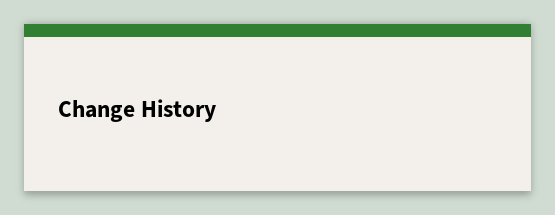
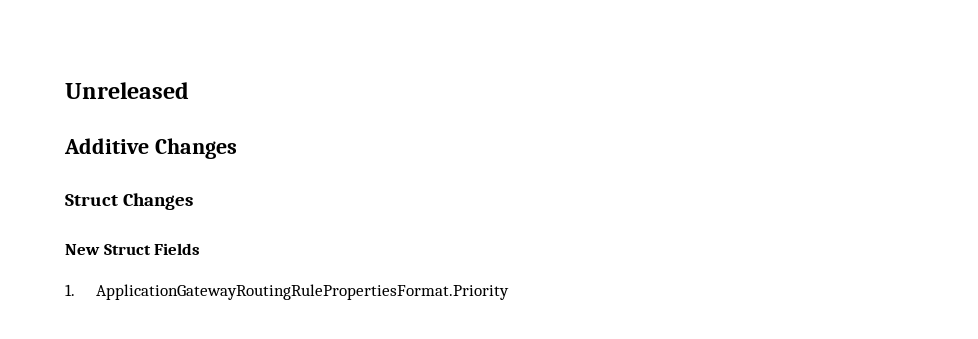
[58,99,217,122] Change History -> [65,82,189,99] [64,138,237,159] [65,193,194,210] [65,243,201,255] [65,284,509,300] Unreleased // Additive Changes // Struct Changes // New Struct Fields // 1. ApplicationGatewayRoutingRulePropertiesFormat.Priority

